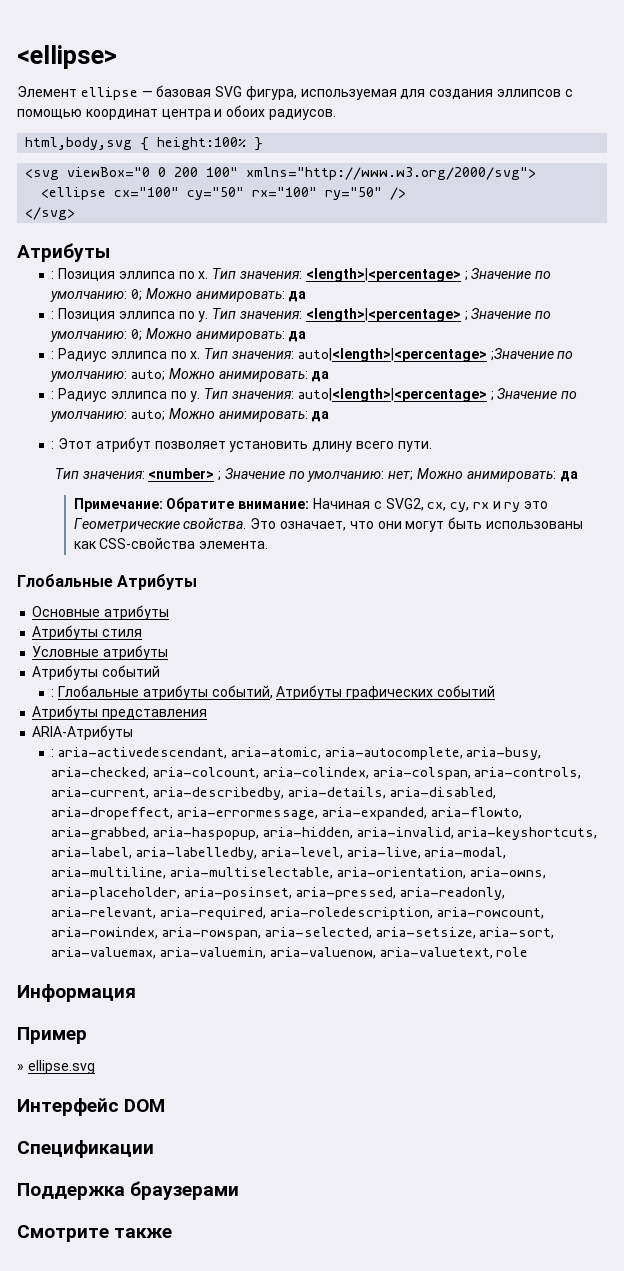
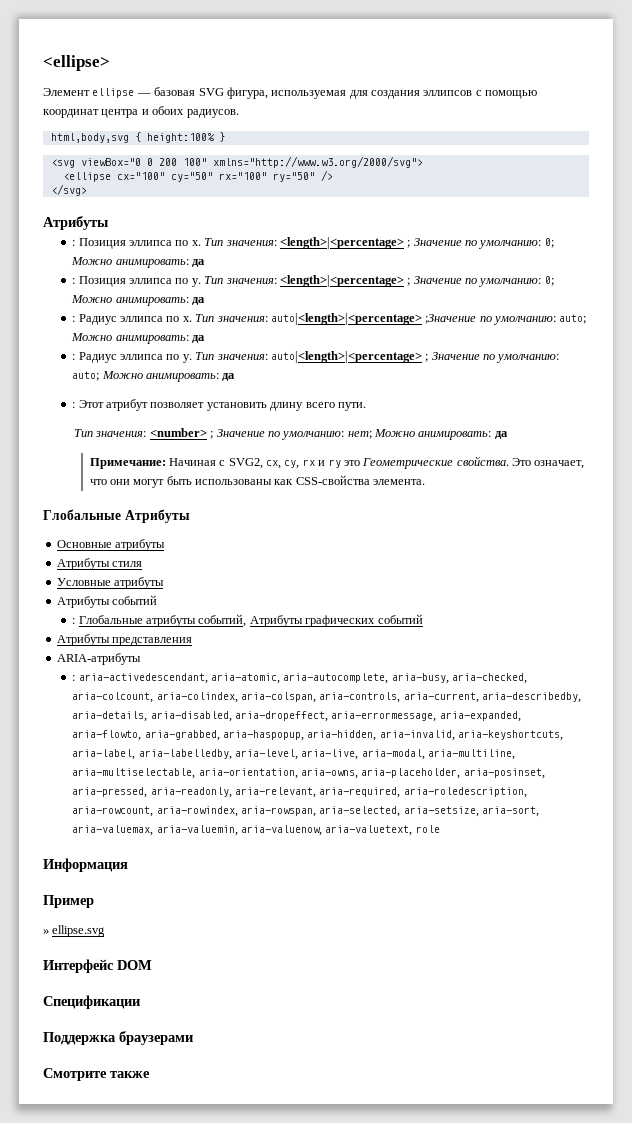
[166,497,310,512] Обратите внимание: -> (166, 463) none
[32,725,134,740] ARIA-Атрибуты -> [56,653,141,665] ARIA-атрибуты

